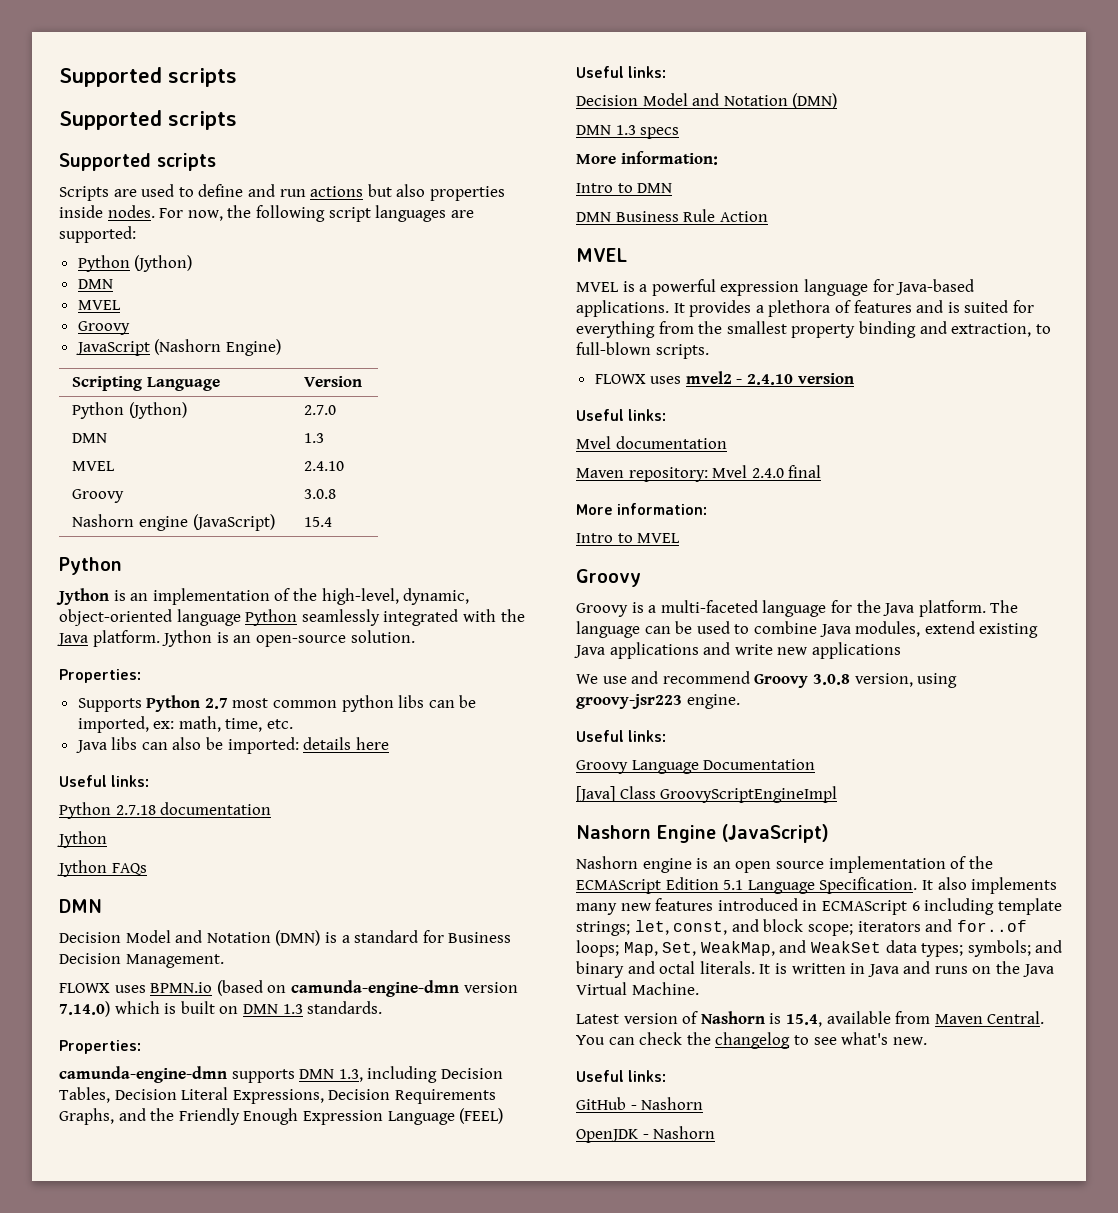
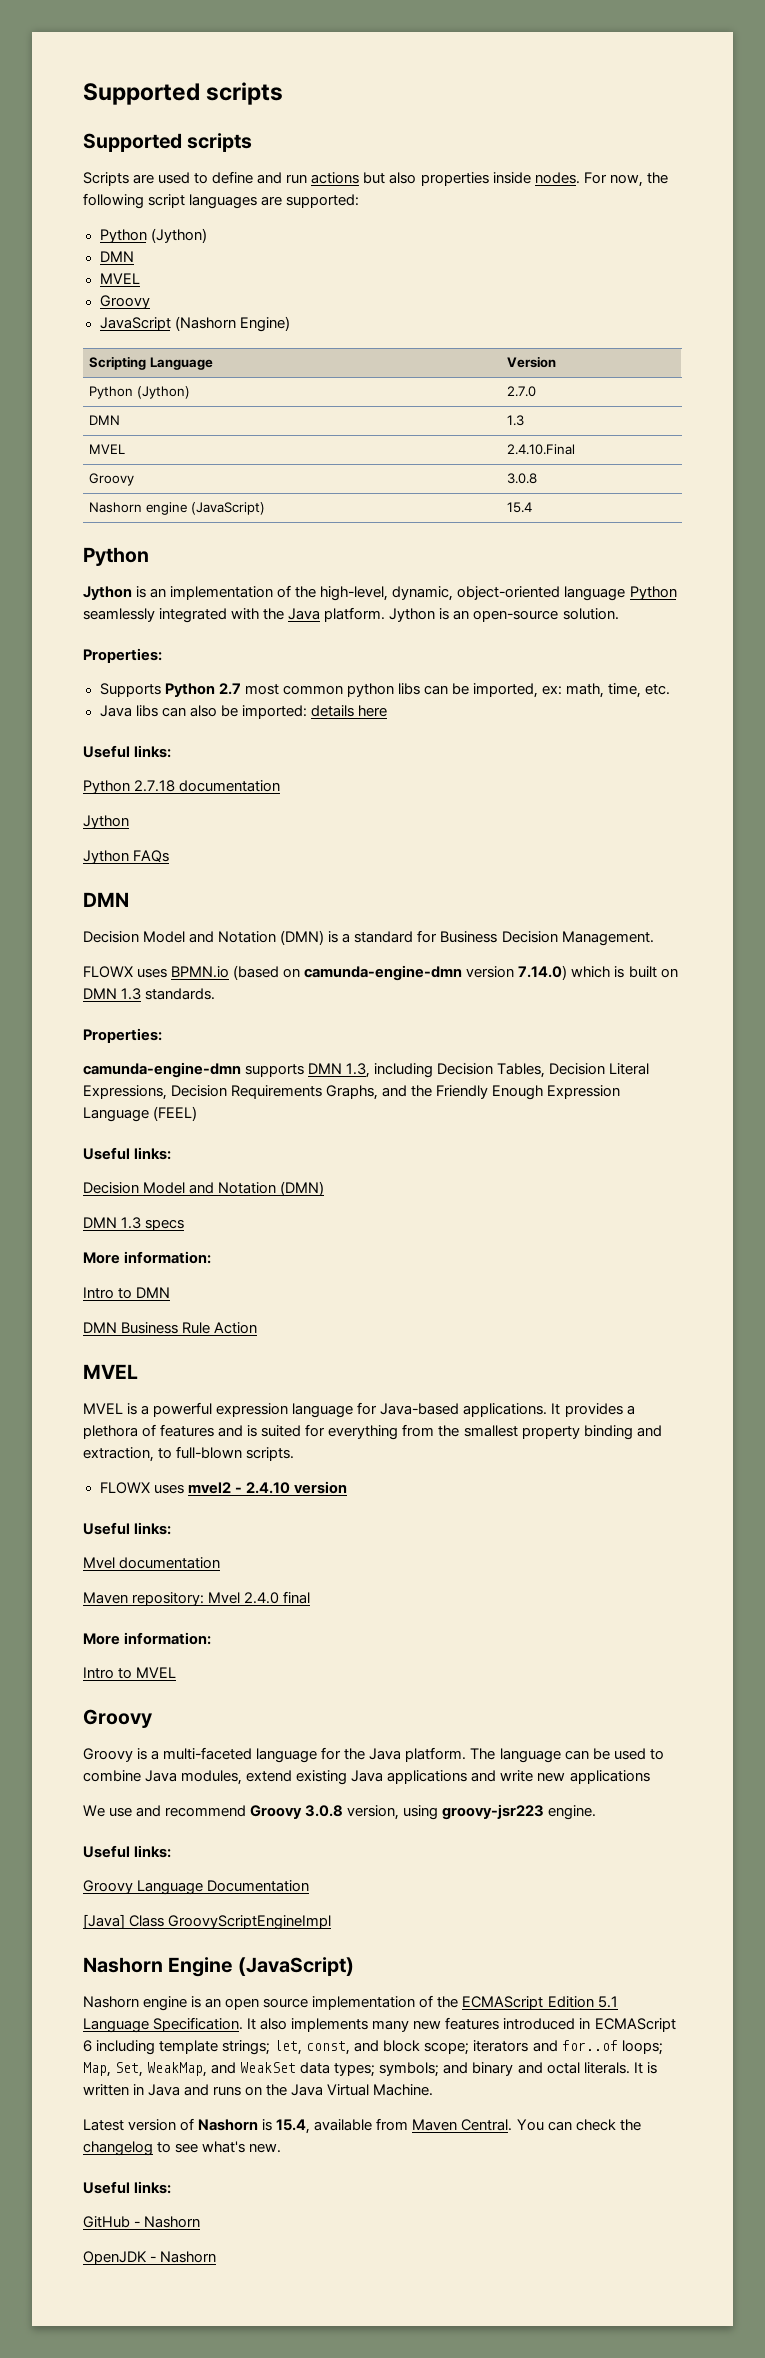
[59,67,237,87] [59,110,237,130] [59,153,216,171] Supported scripts // Supported scripts // Supported scripts -> [83,82,284,105] [83,133,253,152] Supported scripts // Supported scripts
[304,461,345,471] 2.4.10 -> [507,444,576,455] 2.4.10.Final

